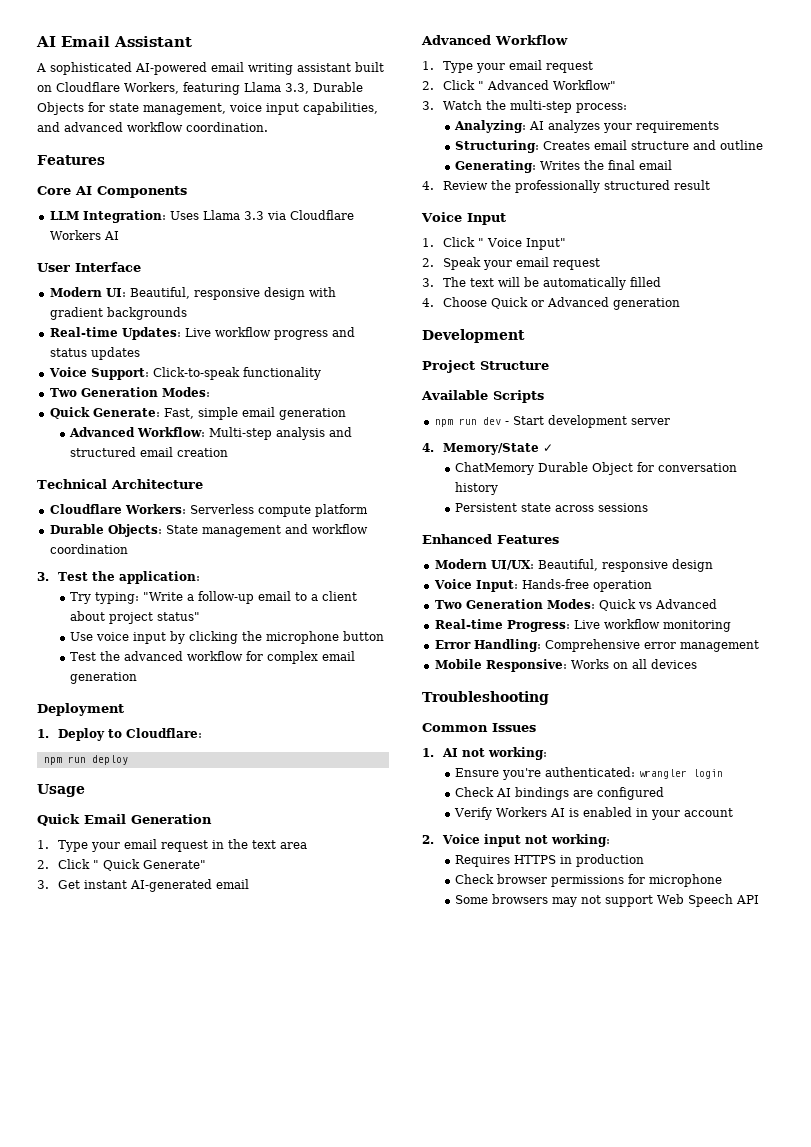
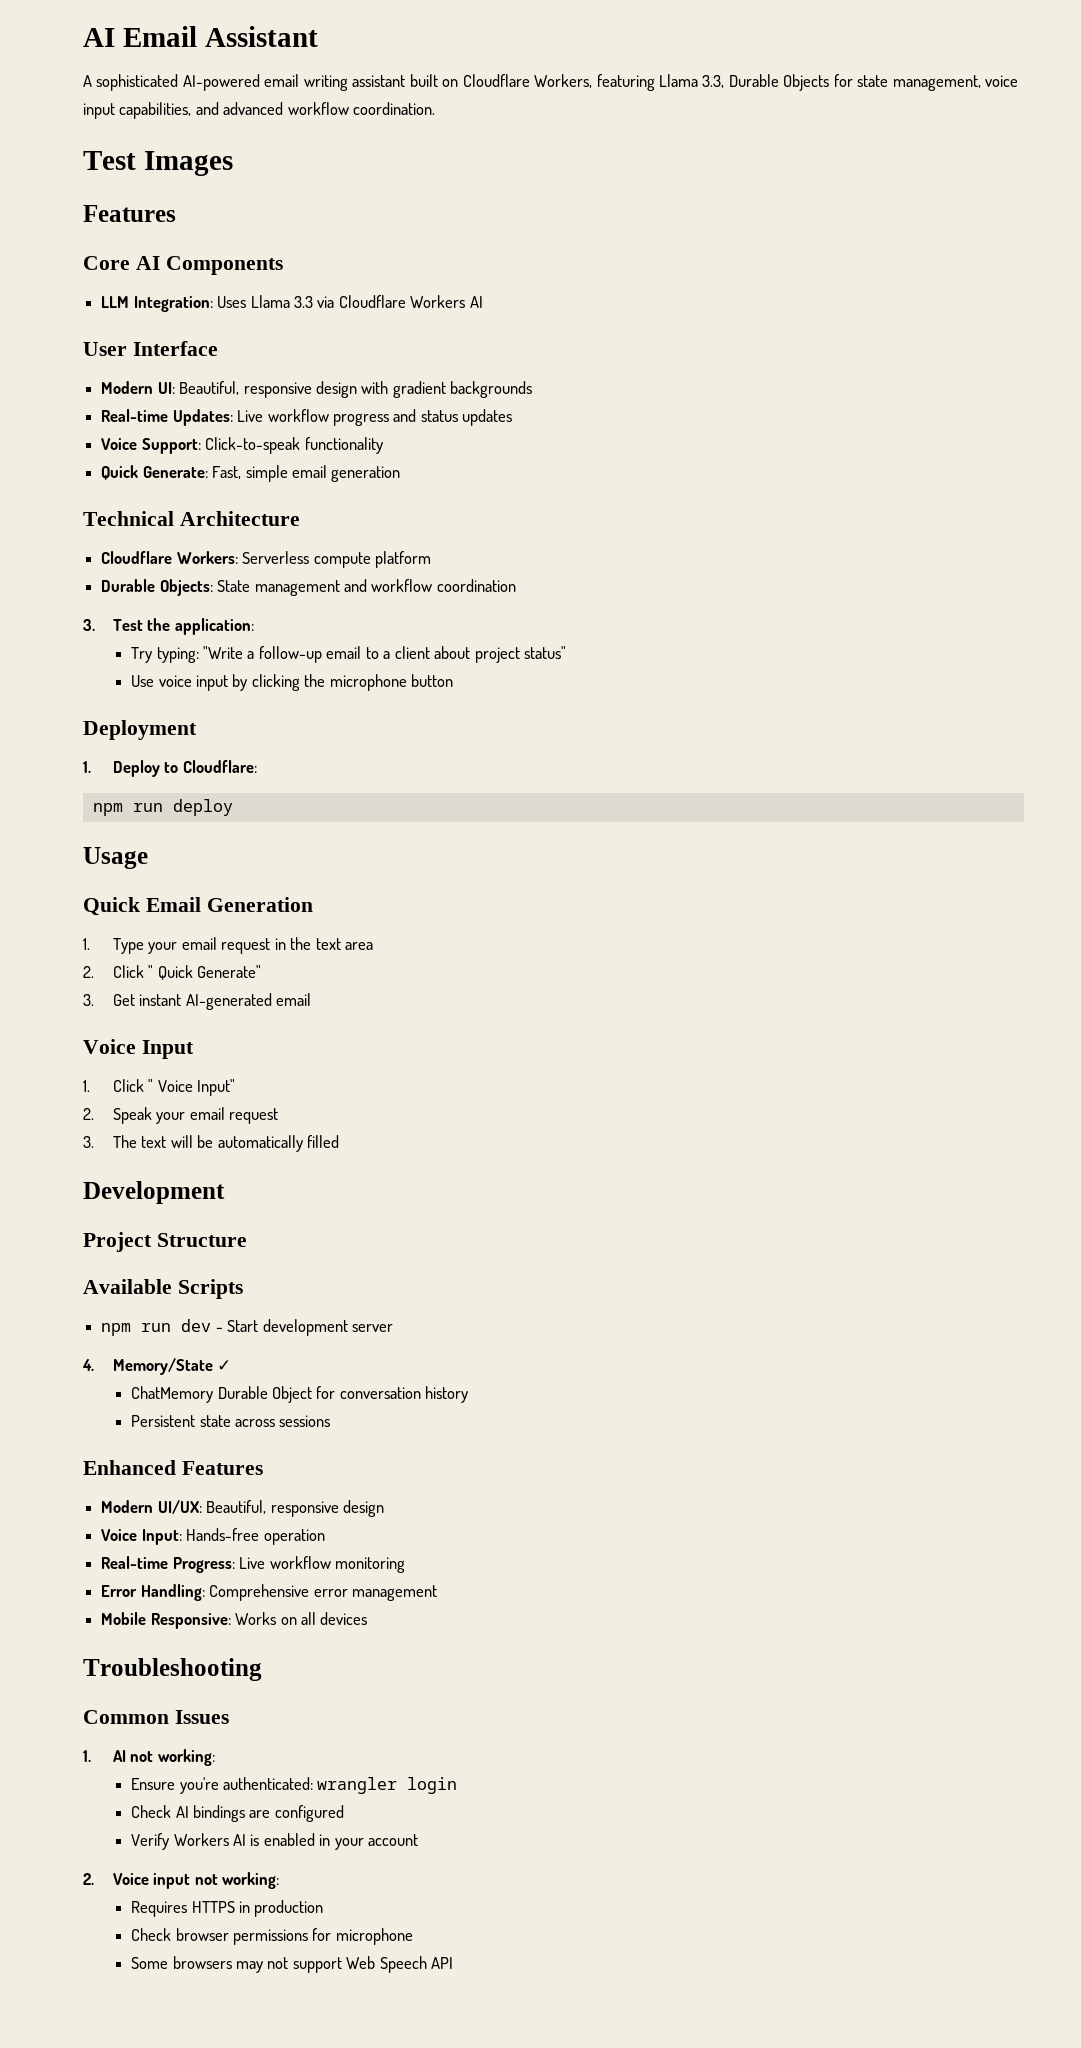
(268, 127) none -> [83,151,233,176] // Test Images
[49,387,210,397] // Two Generation Modes: -> (383, 445) none
[69,427,353,440] [70,447,229,457] // Advanced Workflow: Multi-step analysis and structured email creation -> (401, 474) none
[70,651,356,664] [70,672,138,684] // Test the advanced workflow for complex email generation -> (454, 680) none
[421,35,568,45] [422,60,593,73] [422,80,616,90] [422,100,627,113] [454,120,720,133] [455,140,764,153] [455,160,673,173] [422,180,710,193] // Advanced Workflow // 1. Type your email request // 2. Click " Advanced Workflow" // 3. Watch the multi-step process: // Analyzing: AI analyzes your requirements // Structuring: Creates email structure and outline // Generating: Writes the final email // 4. Review the professionally structured result -> (312, 999) none
[422,297,680,310] // 4. Choose Quick or Advanced generation -> (340, 1141) none
[434,599,717,611] // Two Generation Modes: Quick vs Advanced -> (325, 1537) none

